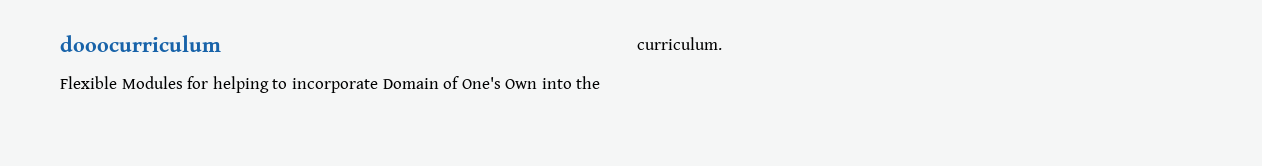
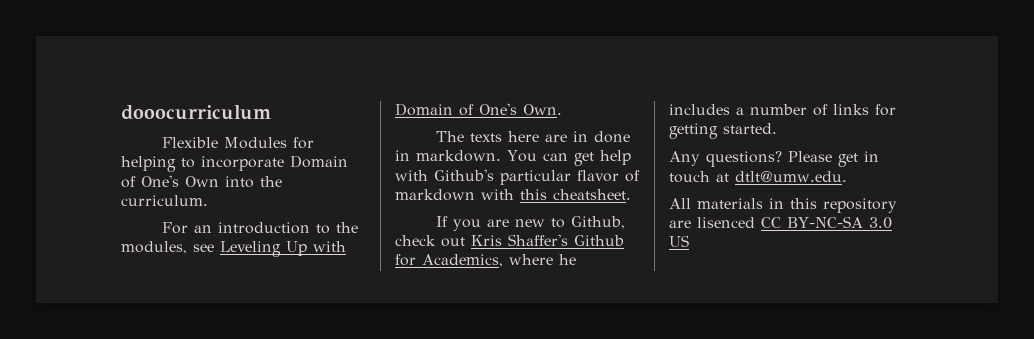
(722, 43) none -> [162,222,359,234] [121,241,346,257] [395,103,562,116] [436,131,631,143] [395,150,631,166] [395,169,640,185] [395,189,631,201] [436,216,626,231] [395,234,624,247] [395,254,576,267] [669,104,896,116] [669,123,777,139] [669,151,879,167] [669,171,847,183] [669,198,897,213] [669,216,892,229] [669,235,689,247] // For an introduction to the modules, see Leveling Up with Domain of One's Own. // The texts here are in done in markdown. You can get help with Github's particular flavor of markdown with this cheatsheet. // If you are new to Github, check out Kris Shaffer's Github for Academics, where he includes a number of links for getting started. // Any questions? Please get in touch at dtlt@umw.edu. // All materials in this repository are lisenced CC BY-NC-SA 3.0 US

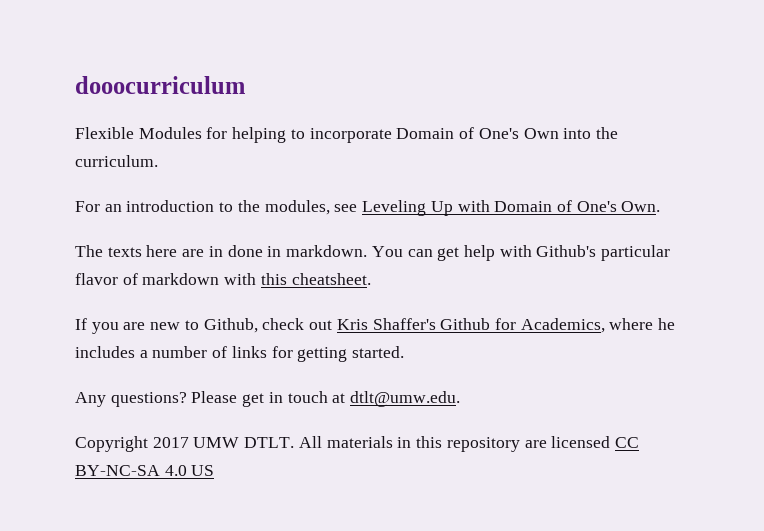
(847, 176) none -> [75,436,295,452] Copyright 2017 UMW DTLT.
[697,217,755,228] lisenced -> [551,436,611,448] licensed
[869,217,892,229] 3.0 -> [164,465,187,476] 4.0

